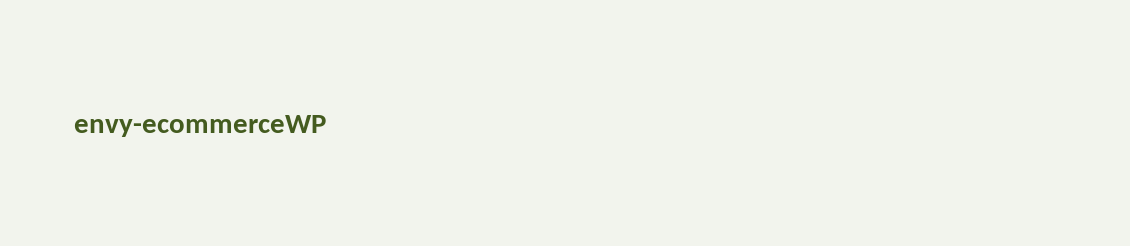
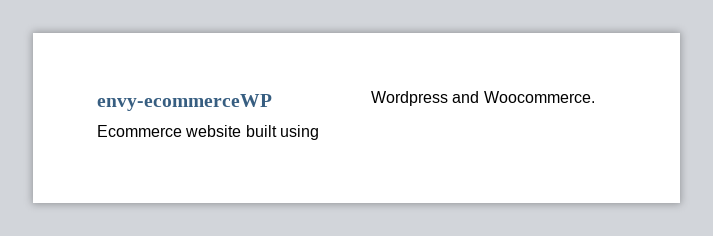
(326, 126) none -> [97,125,319,140] [371,91,595,106] // Ecommerce website built using Wordpress and Woocommerce.

